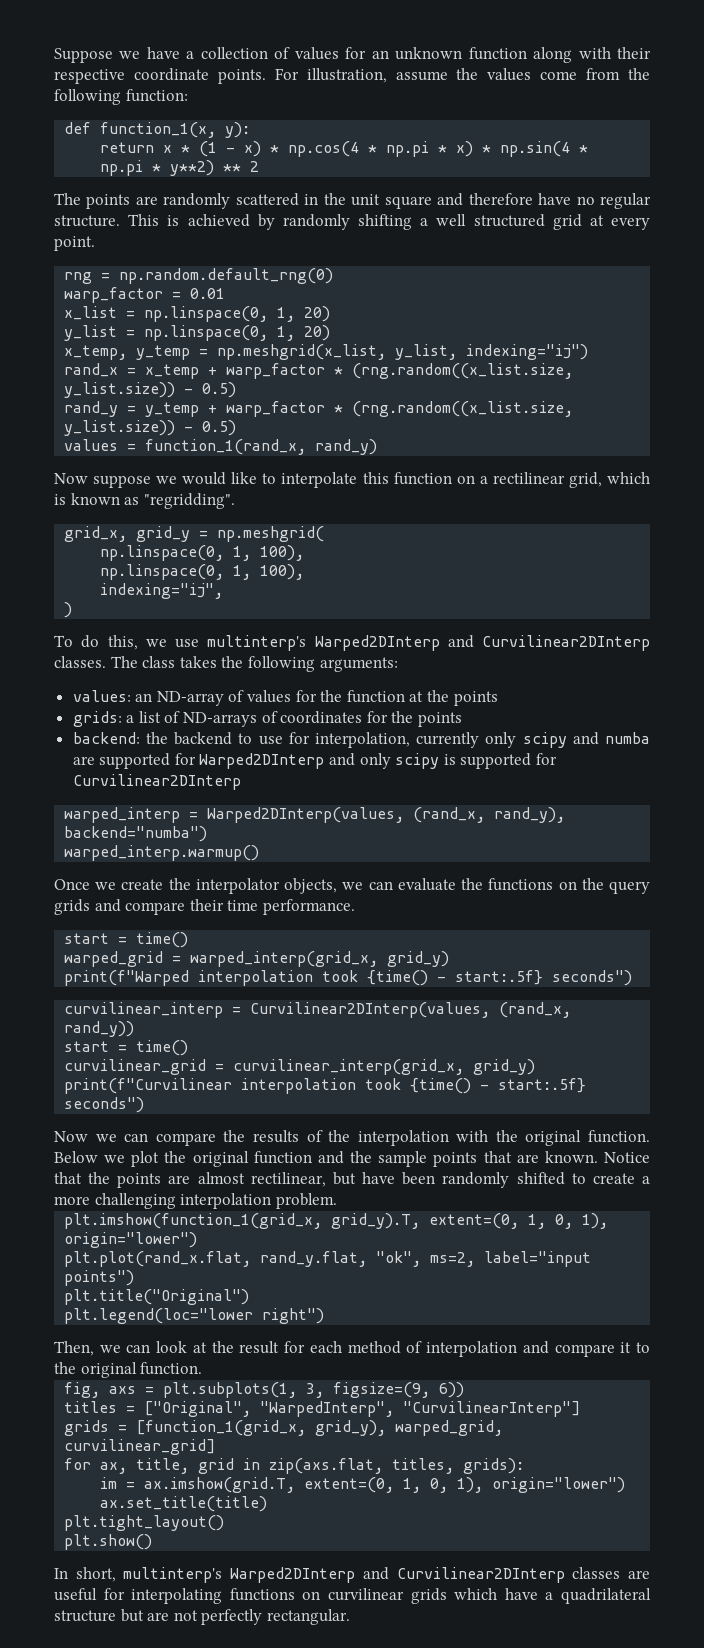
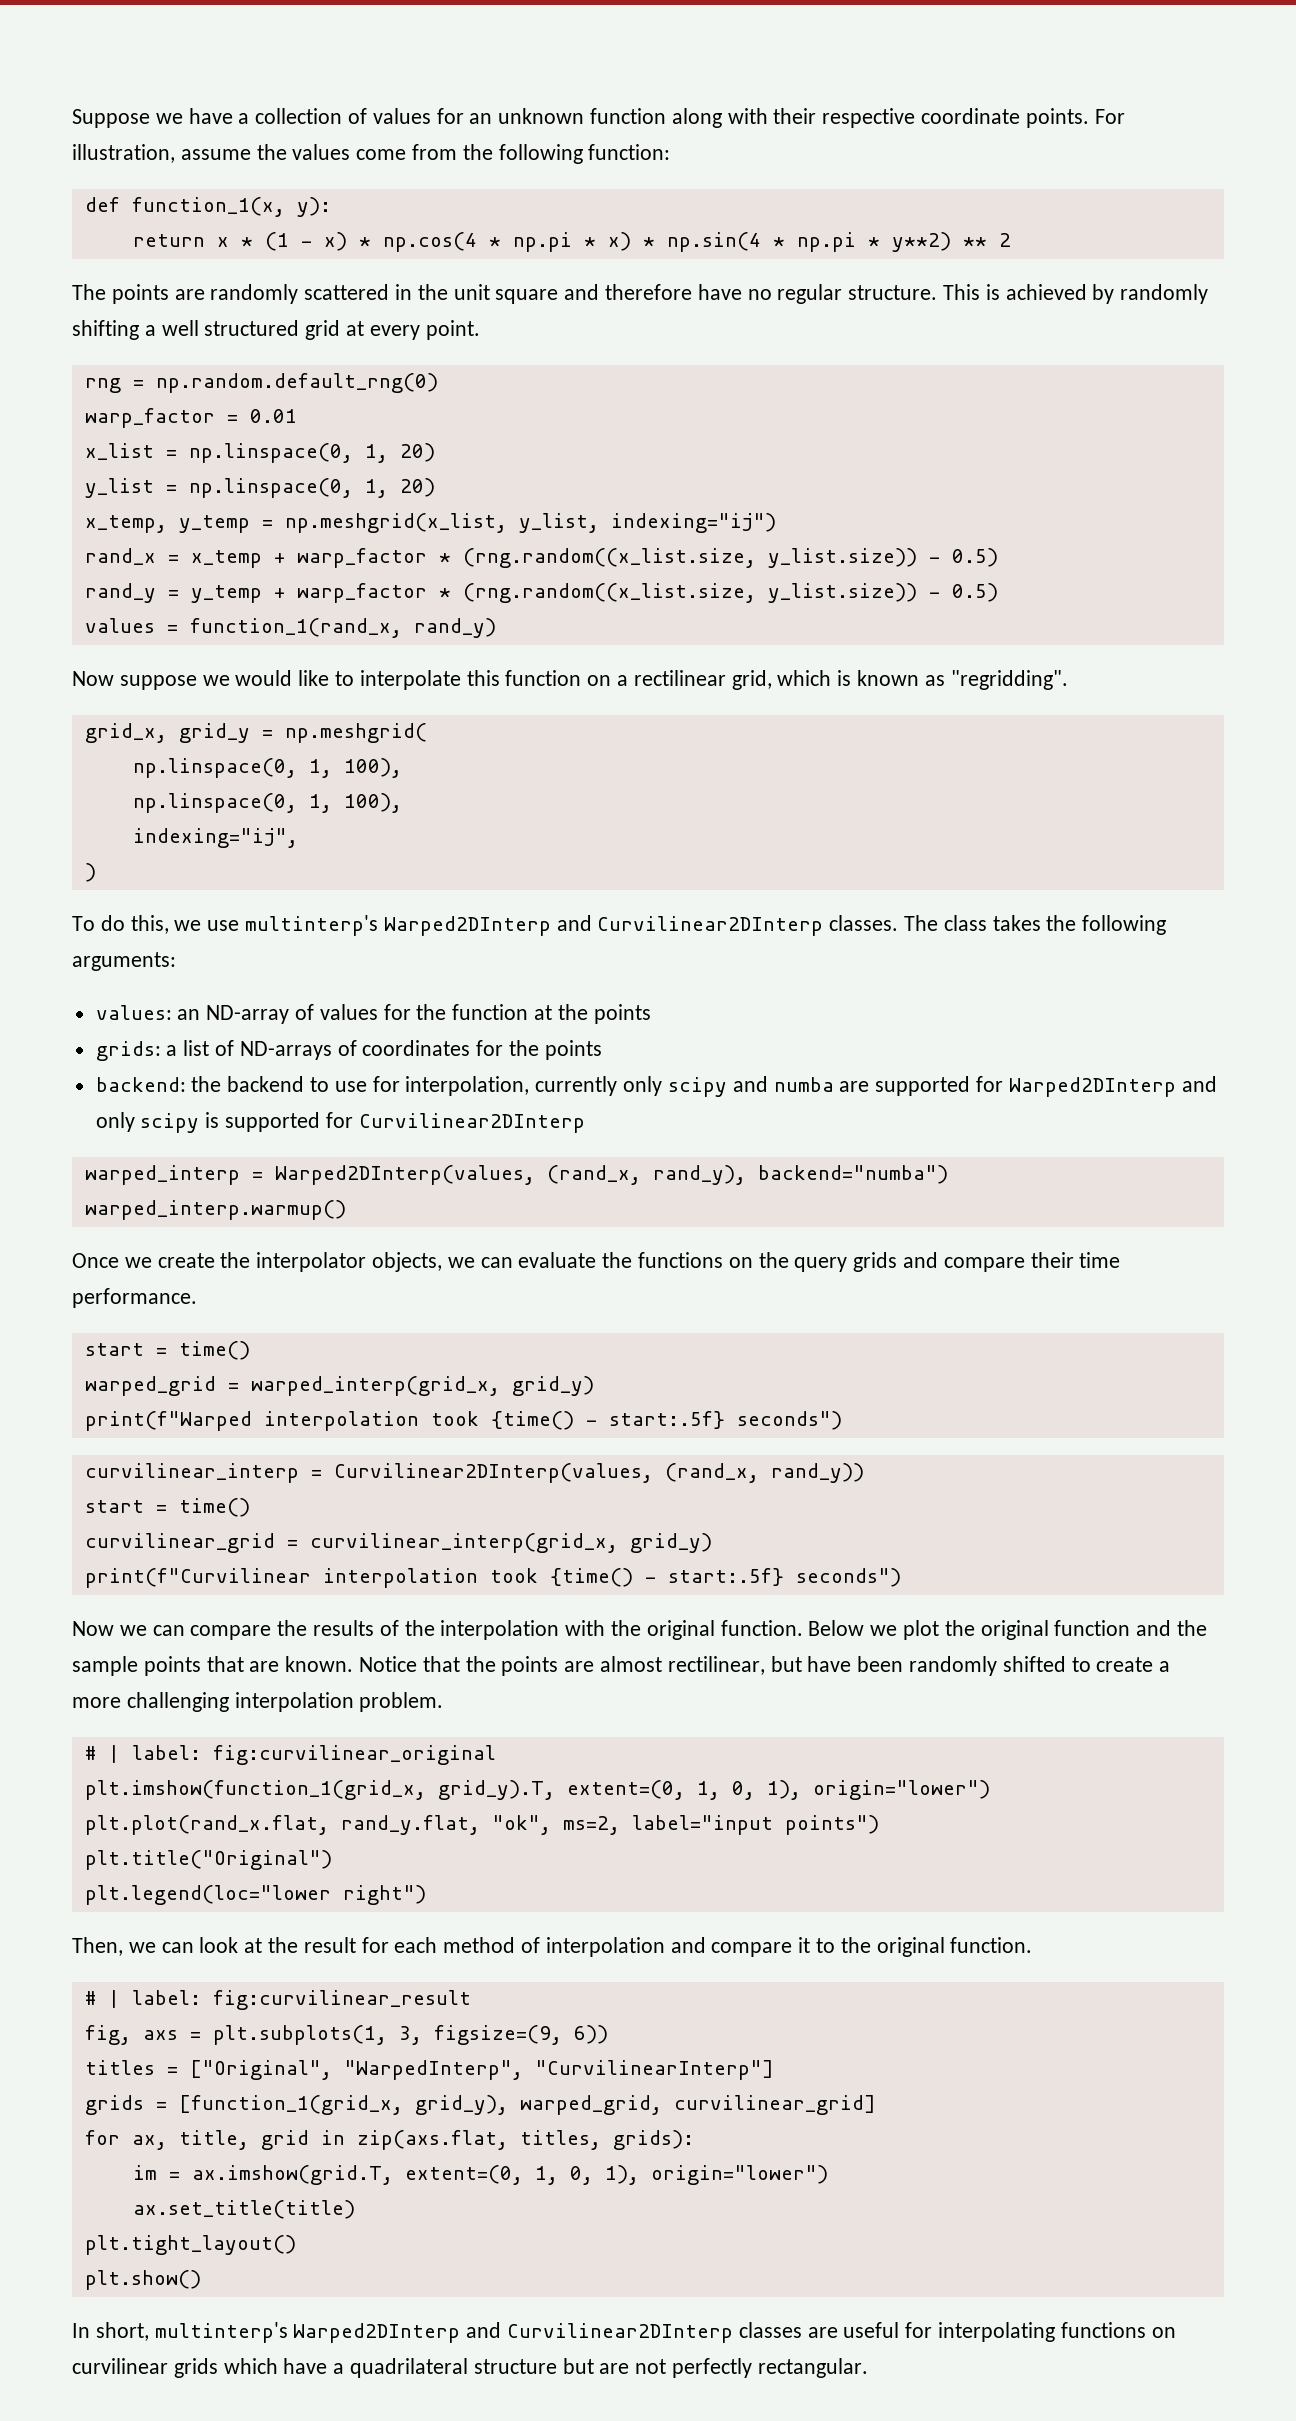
(337, 1201) none -> [84,1745,496,1765] // # | label: fig:curvilinear_original
(203, 1368) none -> [84,1990,471,2010] // # | label: fig:curvilinear_result

